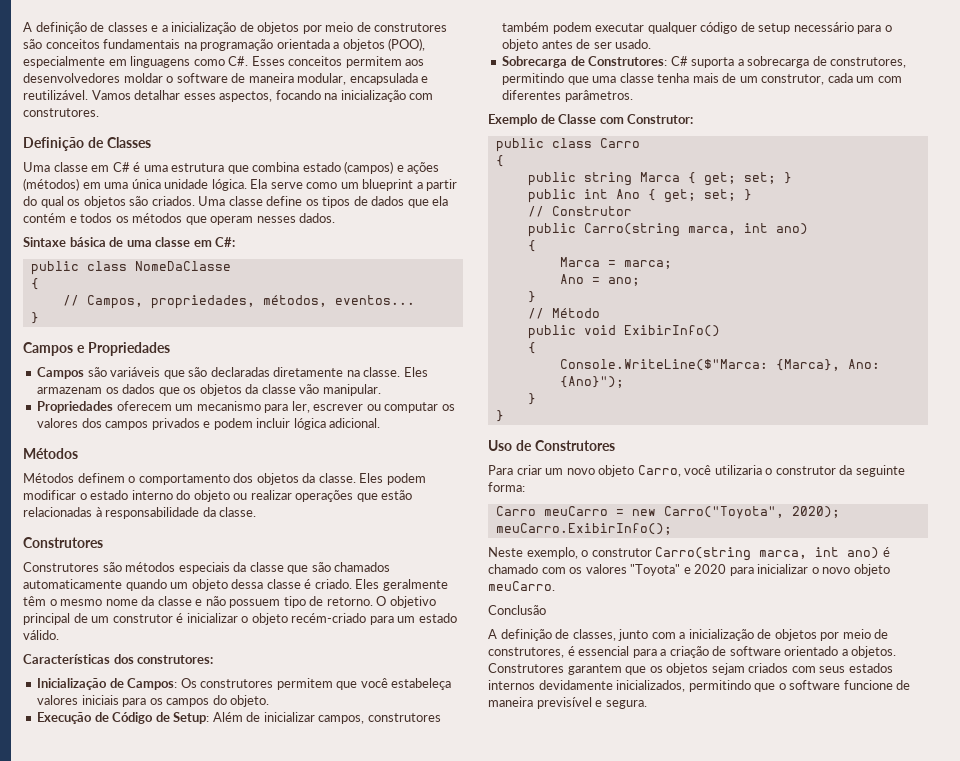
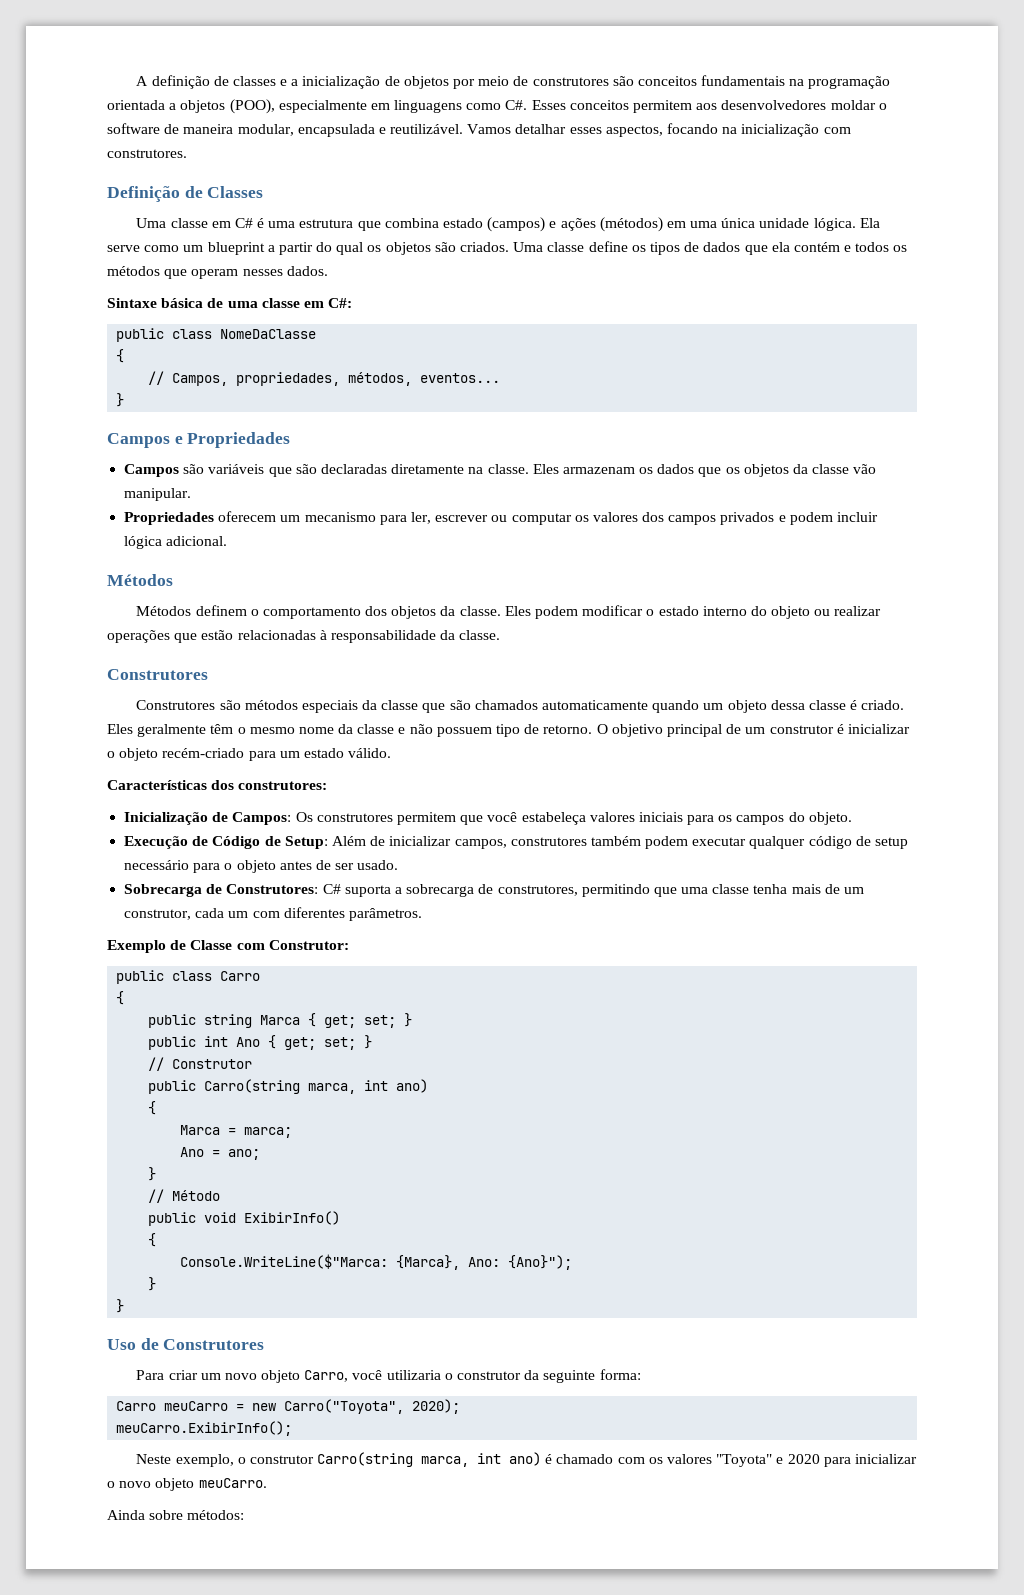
[488,605,546,615] [488,629,889,641] [488,646,897,658] [488,663,893,675] [488,680,911,692] [488,697,647,709] Conclusão // A definição de classes, junto com a inicialização de objetos por meio de construtores, é essencial para a criação de software orientado a objetos. Construtores garantem que os objetos sejam criados com seus estados internos devidamente inicializados, permitindo que o software funcione de maneira previsível e segura. -> [107,1510,245,1520] Ainda sobre métodos:

